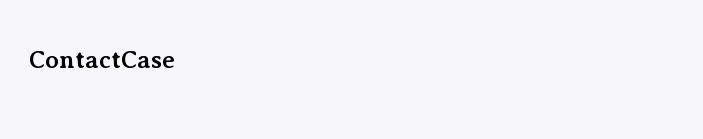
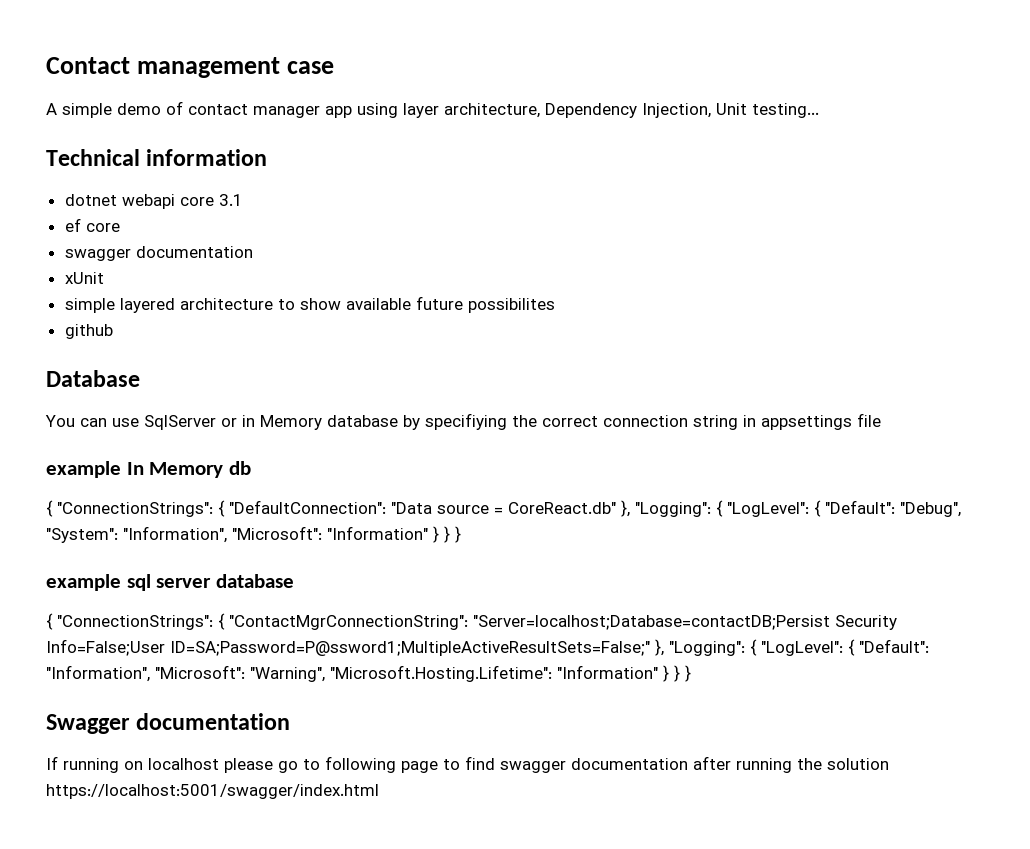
[29,51,175,68] ContactCase -> [46,57,335,78] [46,101,819,118] [46,149,268,166] [64,194,243,209] [64,218,120,232] [64,246,253,261] [64,272,104,284] [64,296,555,313] [64,324,113,339] [46,370,140,387] [45,413,881,430] [46,461,252,478] [46,500,961,517] [46,526,461,543] [46,574,295,591] [46,613,897,630] [46,639,929,656] [46,665,691,682] [46,713,291,734] [46,756,889,773] [46,784,379,799] Contact management case // A simple demo of contact manager app using layer architecture, Dependency Injection, Unit testing... // Technical information // dotnet webapi core 3.1 // ef core // swagger documentation // xUnit // simple layered architecture to show available future possibilites // github // Database // You can use SqlServer or in Memory database by specifiying the correct connection string in appsettings file // example In Memory db // { "ConnectionStrings": { "DefaultConnection": "Data source = CoreReact.db" }, "Logging": { "LogLevel": { "Default": "Debug", "System": "Information", "Microsoft": "Information" } } } // example sql server database // { "ConnectionStrings": { "ContactMgrConnectionString": "Server=localhost;Database=contactDB;Persist Security Info=False;User ID=SA;Password=P@ssword1;MultipleActiveResultSets=False;" }, "Logging": { "LogLevel": { "Default": "Information", "Microsoft": "Warning", "Microsoft.Hosting.Lifetime": "Information" } } } // Swagger documentation // If running on localhost please go to following page to find swagger documentation after running the solution https://localhost:5001/swagger/index.html

